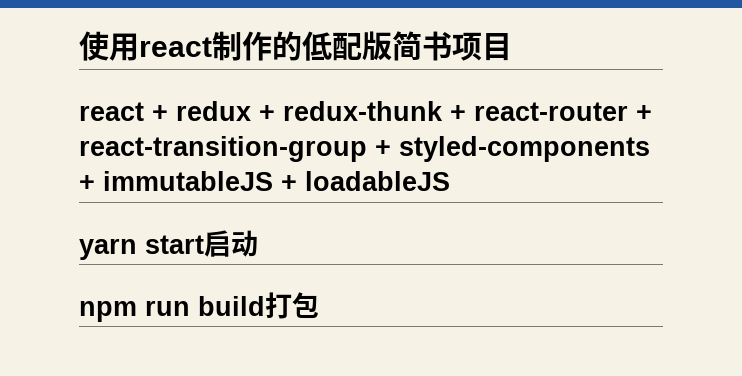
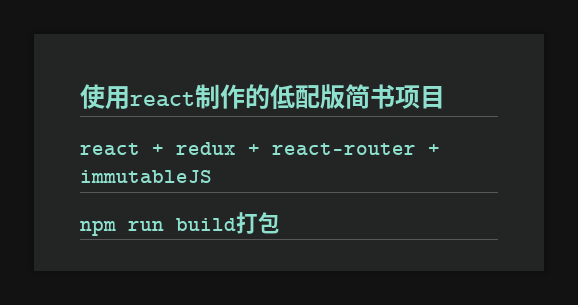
[283,101,652,121] [79,136,650,162] [79,171,450,191] [79,230,258,260] redux-thunk + react-router + react-transition-group + styled-components + immutableJS + loadableJS // yarn start启动 -> [272,143,440,156] [80,170,212,184] react-router + immutableJS

